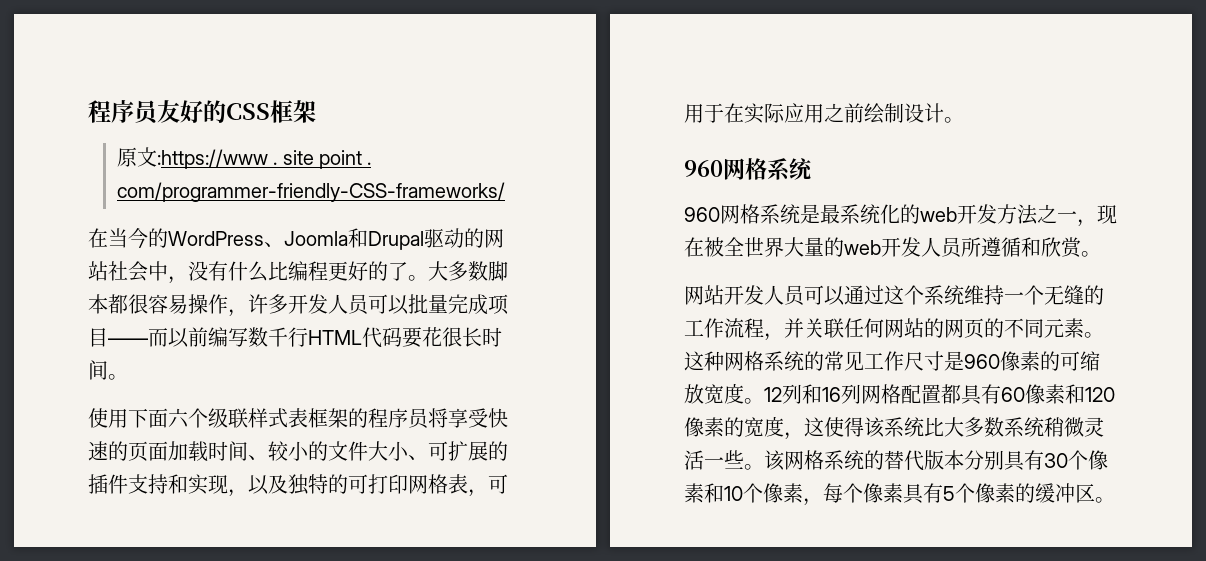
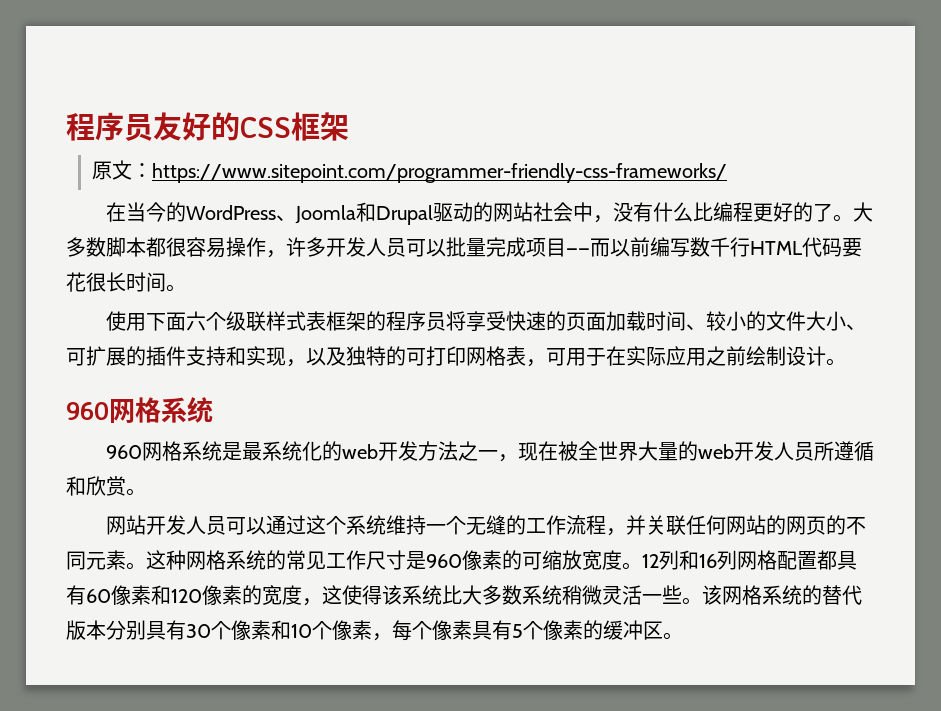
[156,149,372,169] [116,182,505,202] :https://www . site point . com/programmer-friendly-CSS-frameworks/ -> [132,163,728,183] ：https://www.sitepoint.com/programmer-friendly-css-frameworks/

